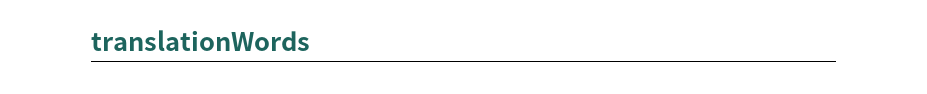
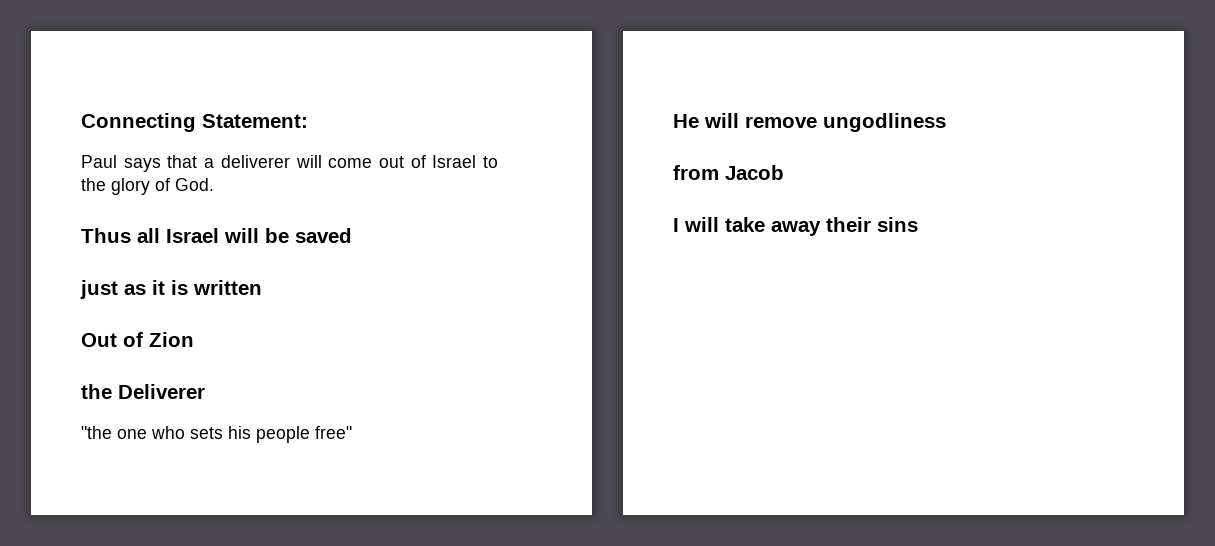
[91,30,310,51] translationWords -> [81,113,308,132] [81,155,498,172] [81,178,214,195] [81,228,352,243] [80,280,262,299] [81,332,194,347] [81,384,205,399] [81,426,352,443] [673,113,946,132] [673,165,784,180] [673,217,918,236] Connecting Statement: // Paul says that a deliverer will come out of Israel to the glory of God. // Thus all Israel will be saved // just as it is written // Out of Zion // the Deliverer // "the one who sets his people free" // He will remove ungodliness // from Jacob // I will take away their sins

